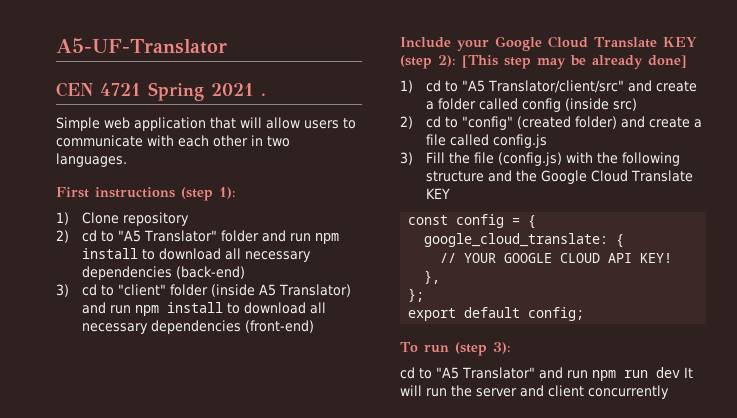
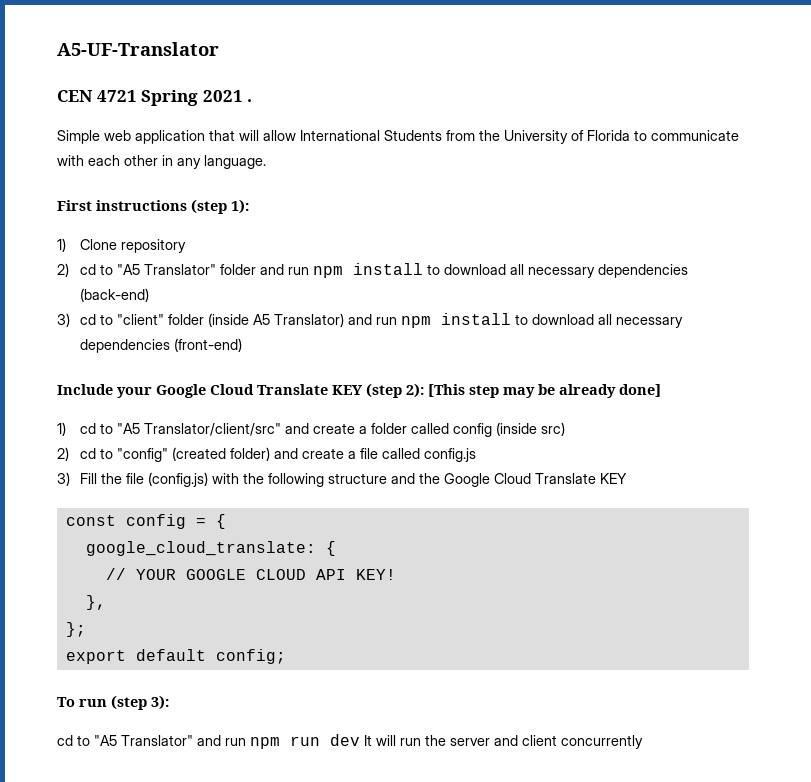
[304,120,339,129] users -> [300,130,630,144] International Students from the University of Florida
[267,136,290,147] [56,153,127,167] two languages. -> [177,155,266,169] any language.

